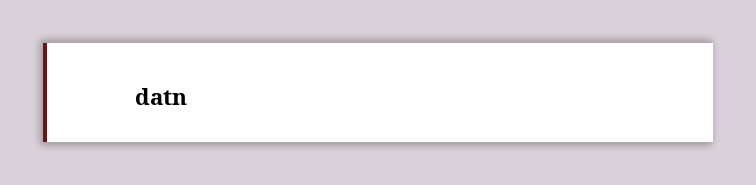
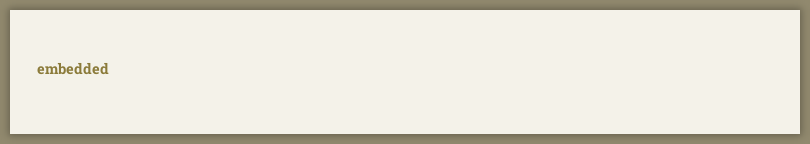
[135,88,187,105] datn -> [37,62,109,75] embedded

